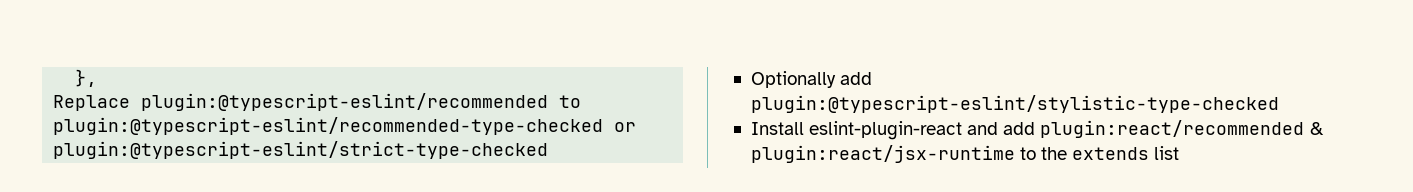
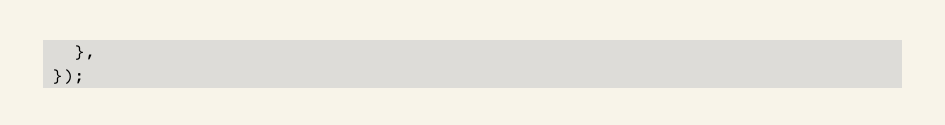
[53,93,582,111] [53,117,637,135] [53,141,549,159] [750,71,873,88] [750,95,1279,113] [750,120,1324,140] [750,145,1180,163] Replace plugin:@typescript-eslint/recommended to plugin:@typescript-eslint/recommended-type-checked or plugin:@typescript-eslint/strict-type-checked // Optionally add plugin:@typescript-eslint/stylistic-type-checked // Install eslint-plugin-react and add plugin:react/recommended & plugin:react/jsx-runtime to the extends list -> [51,69,85,85] });

